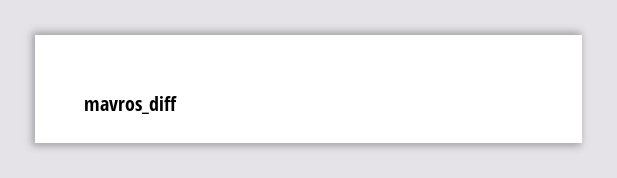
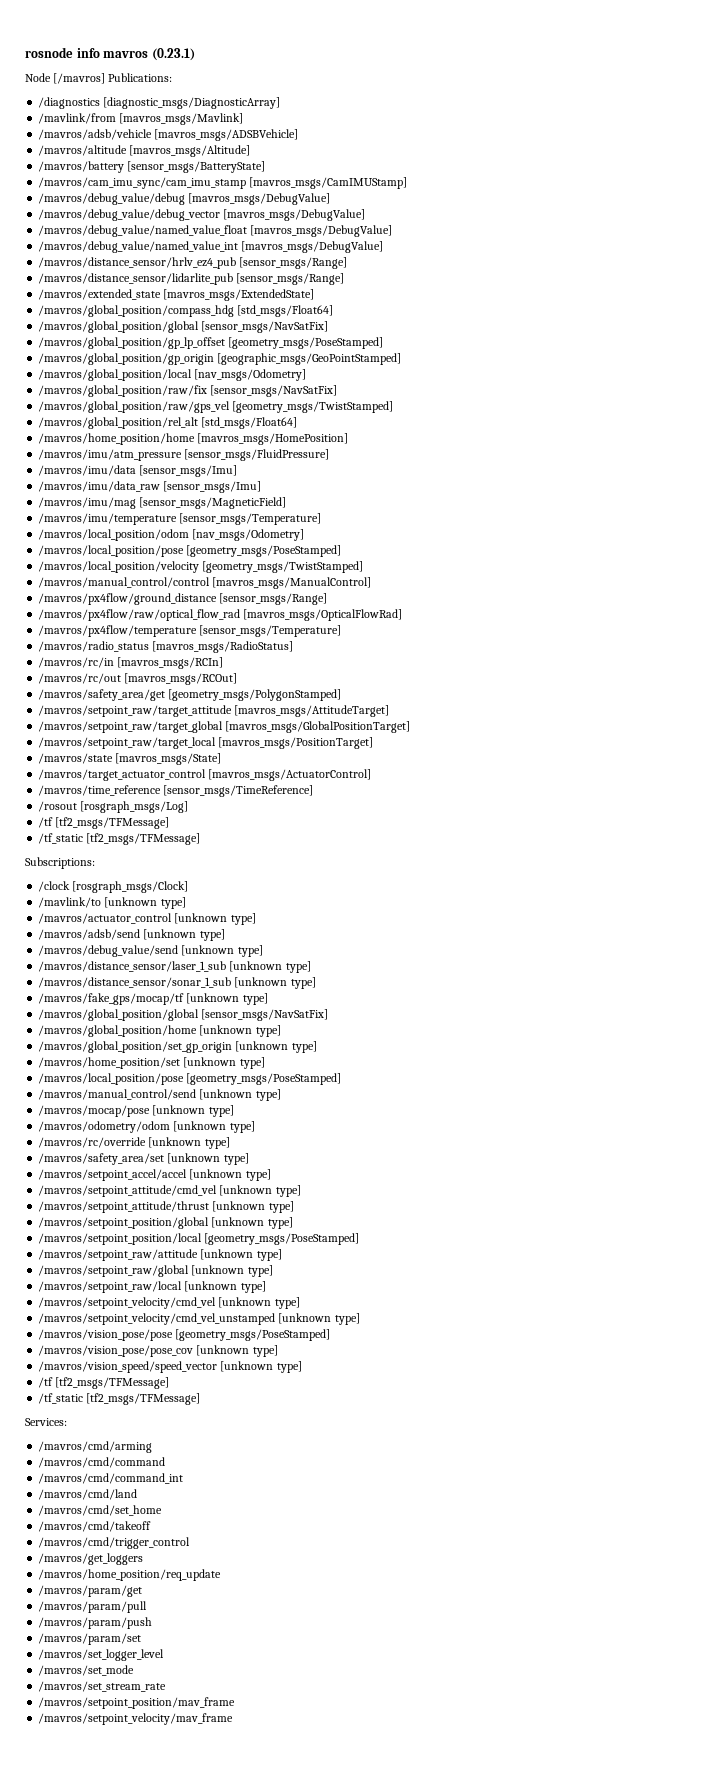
[84,96,177,114] mavros_diff -> [25,47,195,61] [25,73,173,84] [38,97,281,109] [38,113,244,125] [38,129,299,141] [38,145,251,157] [38,161,266,173] [38,177,408,189] [38,193,331,205] [38,209,366,221] [38,225,393,237] [38,241,384,253] [38,257,348,269] [38,273,345,285] [38,289,315,301] [38,305,334,317] [38,321,329,333] [38,337,384,349] [38,353,402,365] [38,369,307,381] [38,385,338,397] [38,401,394,413] [38,417,298,429] [38,433,349,445] [38,449,330,461] [38,465,238,477] [38,481,262,493] [38,497,287,509] [38,513,322,525] [38,529,305,541] [38,545,342,557] [38,561,364,573] [38,577,372,589] [38,593,328,605] [38,609,403,621] [38,625,342,637] [38,641,294,653] [38,657,224,669] [38,673,238,685] [38,689,342,701] [38,705,390,717] [38,721,411,733] [38,737,374,749] [38,753,222,765] [38,769,372,781] [38,785,314,797] [38,801,189,813] [38,817,170,829] [38,833,201,845] [25,857,95,869] [38,881,189,893] [38,897,186,909] [38,913,256,925] [38,929,225,941] [38,945,263,957] [38,961,311,973] [38,977,316,989] [38,993,268,1005] [38,1009,329,1021] [38,1025,281,1037] [38,1041,317,1053] [38,1057,265,1069] [38,1073,342,1085] [38,1089,281,1101] [38,1105,234,1117] [38,1121,255,1133] [38,1137,230,1149] [38,1153,249,1165] [38,1169,271,1181] [38,1185,301,1197] [38,1201,294,1213] [38,1217,293,1229] [38,1233,360,1245] [38,1249,282,1261] [38,1265,273,1277] [38,1281,266,1293] [38,1297,300,1309] [38,1313,360,1325] [38,1329,331,1341] [38,1345,278,1357] [38,1361,302,1373] [38,1377,170,1389] [38,1393,201,1405] [25,1418,67,1426] [38,1441,153,1453] [38,1457,166,1468] [38,1473,184,1484] [38,1489,138,1500] [38,1505,163,1516] [38,1521,152,1532] [38,1537,191,1549] [38,1553,144,1565] [38,1569,222,1581] [38,1585,143,1597] [38,1601,148,1613] [38,1617,153,1629] [38,1633,142,1645] [38,1649,165,1661] [38,1665,135,1676] [38,1681,167,1692] [38,1697,236,1709] [38,1713,234,1725] rosnode info mavros (0.23.1) // Node [/mavros] Publications: // /diagnostics [diagnostic_msgs/DiagnosticArray] // /mavlink/from [mavros_msgs/Mavlink] // /mavros/adsb/vehicle [mavros_msgs/ADSBVehicle] // /mavros/altitude [mavros_msgs/Altitude] // /mavros/battery [sensor_msgs/BatteryState] // /mavros/cam_imu_sync/cam_imu_stamp [mavros_msgs/CamIMUStamp] // /mavros/debug_value/debug [mavros_msgs/DebugValue] // /mavros/debug_value/debug_vector [mavros_msgs/DebugValue] // /mavros/debug_value/named_value_float [mavros_msgs/DebugValue] // /mavros/debug_value/named_value_int [mavros_msgs/DebugValue] // /mavros/distance_sensor/hrlv_ez4_pub [sensor_msgs/Range] // /mavros/distance_sensor/lidarlite_pub [sensor_msgs/Range] // /mavros/extended_state [mavros_msgs/ExtendedState] // /mavros/global_position/compass_hdg [std_msgs/Float64] // /mavros/global_position/global [sensor_msgs/NavSatFix] // /mavros/global_position/gp_lp_offset [geometry_msgs/PoseStamped] // /mavros/global_position/gp_origin [geographic_msgs/GeoPointStamped] // /mavros/global_position/local [nav_msgs/Odometry] // /mavros/global_position/raw/fix [sensor_msgs/NavSatFix] // /mavros/global_position/raw/gps_vel [geometry_msgs/TwistStamped] // /mavros/global_position/rel_alt [std_msgs/Float64] // /mavros/home_position/home [mavros_msgs/HomePosition] // /mavros/imu/atm_pressure [sensor_msgs/FluidPressure] // /mavros/imu/data [sensor_msgs/Imu] // /mavros/imu/data_raw [sensor_msgs/Imu] // /mavros/imu/mag [sensor_msgs/MagneticField] // /mavros/imu/temperature [sensor_msgs/Temperature] // /mavros/local_position/odom [nav_msgs/Odometry] // /mavros/local_position/pose [geometry_msgs/PoseStamped] // /mavros/local_position/velocity [geometry_msgs/TwistStamped] // /mavros/manual_control/control [mavros_msgs/ManualControl] // /mavros/px4flow/ground_distance [sensor_msgs/Range] // /mavros/px4flow/raw/optical_flow_rad [mavros_msgs/OpticalFlowRad] // /mavros/px4flow/temperature [sensor_msgs/Temperature] // /mavros/radio_status [mavros_msgs/RadioStatus] // /mavros/rc/in [mavros_msgs/RCIn] // /mavros/rc/out [mavros_msgs/RCOut] // /mavros/safety_area/get [geometry_msgs/PolygonStamped] // /mavros/setpoint_raw/target_attitude [mavros_msgs/AttitudeTarget] // /mavros/setpoint_raw/target_global [mavros_msgs/GlobalPositionTarget] // /mavros/setpoint_raw/target_local [mavros_msgs/PositionTarget] // /mavros/state [mavros_msgs/State] // /mavros/target_actuator_control [mavros_msgs/ActuatorControl] // /mavros/time_reference [sensor_msgs/TimeReference] // /rosout [rosgraph_msgs/Log] // /tf [tf2_msgs/TFMessage] // /tf_static [tf2_msgs/TFMessage] // Subscriptions: // /clock [rosgraph_msgs/Clock] // /mavlink/to [unknown type] // /mavros/actuator_control [unknown type] // /mavros/adsb/send [unknown type] // /mavros/debug_value/send [unknown type] // /mavros/distance_sensor/laser_1_sub [unknown type] // /mavros/distance_sensor/sonar_1_sub [unknown type] // /mavros/fake_gps/mocap/tf [unknown type] // /mavros/global_position/global [sensor_msgs/NavSatFix] // /mavros/global_position/home [unknown type] // /mavros/global_position/set_gp_origin [unknown type] // /mavros/home_position/set [unknown type] // /mavros/local_position/pose [geometry_msgs/PoseStamped] // /mavros/manual_control/send [unknown type] // /mavros/mocap/pose [unknown type] // /mavros/odometry/odom [unknown type] // /mavros/rc/override [unknown type] // /mavros/safety_area/set [unknown type] // /mavros/setpoint_accel/accel [unknown type] // /mavros/setpoint_attitude/cmd_vel [unknown type] // /mavros/setpoint_attitude/thrust [unknown type] // /mavros/setpoint_position/global [unknown type] // /mavros/setpoint_position/local [geometry_msgs/PoseStamped] // /mavros/setpoint_raw/attitude [unknown type] // /mavros/setpoint_raw/global [unknown type] // /mavros/setpoint_raw/local [unknown type] // /mavros/setpoint_velocity/cmd_vel [unknown type] // /mavros/setpoint_velocity/cmd_vel_unstamped [unknown type] // /mavros/vision_pose/pose [geometry_msgs/PoseStamped] // /mavros/vision_pose/pose_cov [unknown type] // /mavros/vision_speed/speed_vector [unknown type] // /tf [tf2_msgs/TFMessage] // /tf_static [tf2_msgs/TFMessage] // Services: // /mavros/cmd/arming // /mavros/cmd/command // /mavros/cmd/command_int // /mavros/cmd/land // /mavros/cmd/set_home // /mavros/cmd/takeoff // /mavros/cmd/trigger_control // /mavros/get_loggers // /mavros/home_position/req_update // /mavros/param/get // /mavros/param/pull // /mavros/param/push // /mavros/param/set // /mavros/set_logger_level // /mavros/set_mode // /mavros/set_stream_rate // /mavros/setpoint_position/mav_frame // /mavros/setpoint_velocity/mav_frame

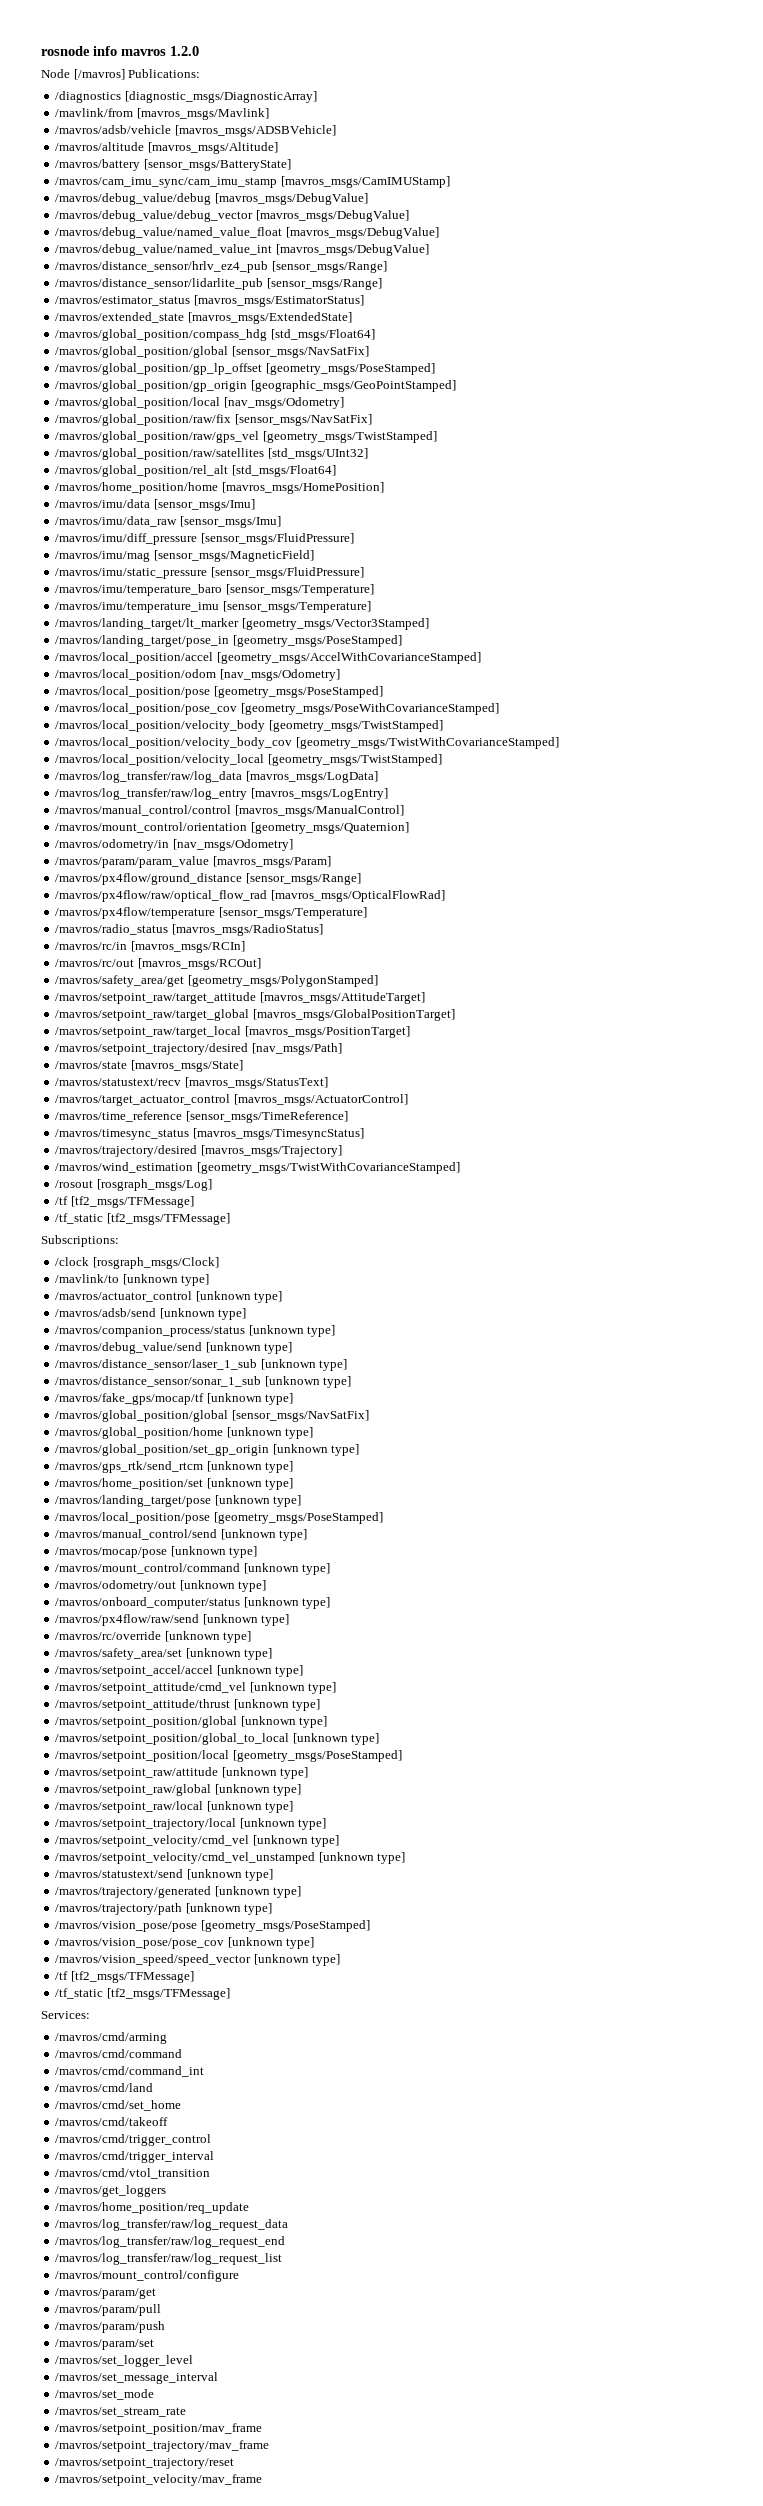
[151,48,195,61] (0.23.1) -> [170,46,199,56] 1.2.0
(345, 279) none -> [55,295,364,307] // /mavros/estimator_status [mavros_msgs/EstimatorStatus]
(394, 407) none -> [55,448,368,460] // /mavros/global_position/raw/satellites [std_msgs/UInt32]
[38,449,330,461] // /mavros/imu/atm_pressure [sensor_msgs/FluidPressure] -> (384, 488) none
(262, 487) none -> [55,533,354,545] // /mavros/imu/diff_pressure [sensor_msgs/FluidPressure]
[38,513,322,525] [38,529,305,541] [38,545,342,557] [38,561,364,573] [38,577,372,589] /mavros/imu/temperature [sensor_msgs/Temperature] // /mavros/local_position/odom [nav_msgs/Odometry] // /mavros/local_position/pose [geometry_msgs/PoseStamped] // /mavros/local_position/velocity [geometry_msgs/TwistStamped] // /mavros/manual_control/control [mavros_msgs/ManualControl] -> [55,567,364,579] [55,584,374,596] [55,601,371,613] [55,618,429,630] [55,635,402,647] [55,652,481,664] [55,669,340,681] [55,686,383,698] [55,703,499,715] [55,720,443,732] [55,737,559,749] [55,754,442,766] [55,771,378,783] [55,788,388,800] [55,805,404,817] [55,822,409,834] [55,839,293,851] [55,856,331,868] /mavros/imu/static_pressure [sensor_msgs/FluidPressure] // /mavros/imu/temperature_baro [sensor_msgs/Temperature] // /mavros/imu/temperature_imu [sensor_msgs/Temperature] // /mavros/landing_target/lt_marker [geometry_msgs/Vector3Stamped] // /mavros/landing_target/pose_in [geometry_msgs/PoseStamped] // /mavros/local_position/accel [geometry_msgs/AccelWithCovarianceStamped] // /mavros/local_position/odom [nav_msgs/Odometry] // /mavros/local_position/pose [geometry_msgs/PoseStamped] // /mavros/local_position/pose_cov [geometry_msgs/PoseWithCovarianceStamped] // /mavros/local_position/velocity_body [geometry_msgs/TwistStamped] // /mavros/local_position/velocity_body_cov [geometry_msgs/TwistWithCovarianceStamped] // /mavros/local_position/velocity_local [geometry_msgs/TwistStamped] // /mavros/log_transfer/raw/log_data [mavros_msgs/LogData] // /mavros/log_transfer/raw/log_entry [mavros_msgs/LogEntry] // /mavros/manual_control/control [mavros_msgs/ManualControl] // /mavros/mount_control/orientation [geometry_msgs/Quaternion] // /mavros/odometry/in [nav_msgs/Odometry] // /mavros/param/param_value [mavros_msgs/Param]
(374, 743) none -> [55,1043,342,1055] // /mavros/setpoint_trajectory/desired [nav_msgs/Path]
(222, 759) none -> [55,1077,328,1089] // /mavros/statustext/recv [mavros_msgs/StatusText]
(314, 791) none -> [55,1128,364,1140] [55,1145,342,1157] [55,1162,460,1174] // /mavros/timesync_status [mavros_msgs/TimesyncStatus] // /mavros/trajectory/desired [mavros_msgs/Trajectory] // /mavros/wind_estimation [geometry_msgs/TwistWithCovarianceStamped]
(225, 935) none -> [55,1325,336,1337] // /mavros/companion_process/status [unknown type]
(317, 1047) none -> [55,1461,294,1473] // /mavros/gps_rtk/send_rtcm [unknown type]
(265, 1063) none -> [55,1495,302,1507] // /mavros/landing_target/pose [unknown type]
[38,1121,171,1133] /mavros/odometry/odom -> [55,1563,331,1575] [55,1580,267,1592] [55,1597,331,1609] [55,1614,200,1626] /mavros/mount_control/command [unknown type] // /mavros/odometry/out [unknown type] // /mavros/onboard_computer/status [unknown type] // /mavros/px4flow/raw/send
(293, 1223) none -> [55,1733,380,1745] // /mavros/setpoint_position/global_to_local [unknown type]
(266, 1287) none -> [55,1818,327,1830] // /mavros/setpoint_trajectory/local [unknown type]
(360, 1319) none -> [55,1869,274,1881] [55,1886,302,1898] [55,1903,273,1915] // /mavros/statustext/send [unknown type] // /mavros/trajectory/generated [unknown type] // /mavros/trajectory/path [unknown type]
(191, 1543) none -> [55,2151,215,2163] [55,2168,211,2179] // /mavros/cmd/trigger_interval // /mavros/cmd/vtol_transition
(222, 1575) none -> [55,2219,289,2231] [55,2236,286,2248] [55,2253,283,2265] [55,2270,240,2282] // /mavros/log_transfer/raw/log_request_data // /mavros/log_transfer/raw/log_request_end // /mavros/log_transfer/raw/log_request_list // /mavros/mount_control/configure
(165, 1655) none -> [55,2372,219,2384] // /mavros/set_message_interval
(236, 1703) none -> [55,2440,270,2452] [55,2458,235,2469] // /mavros/setpoint_trajectory/mav_frame // /mavros/setpoint_trajectory/reset

